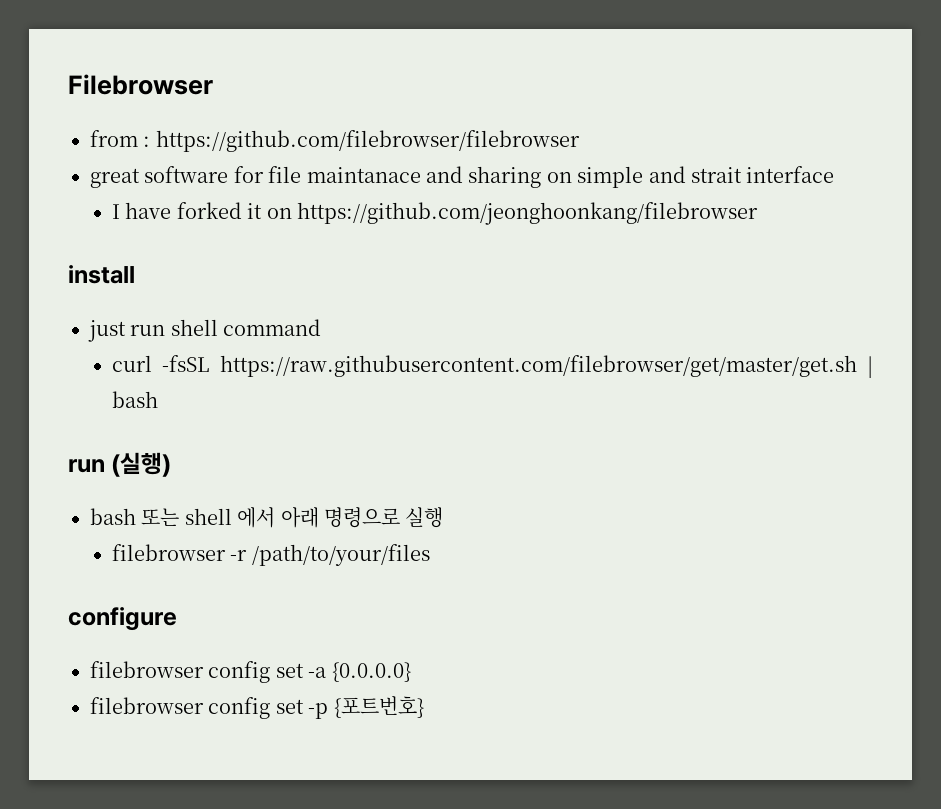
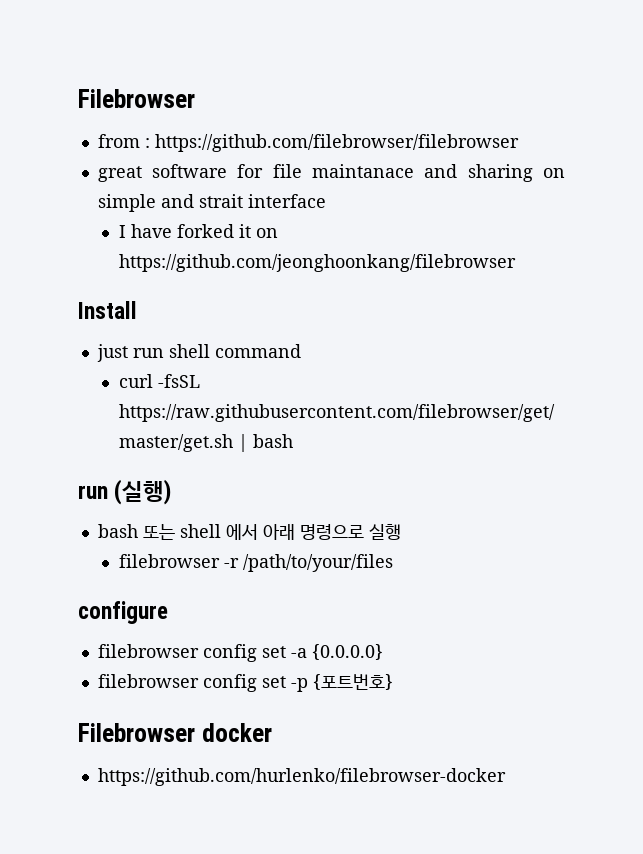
[68,265,135,284] install -> [78,301,137,319] Install
(424, 707) none -> [78,723,272,742] [97,768,506,786] // Filebrowser docker // https://github.com/hurlenko/filebrowser-docker

